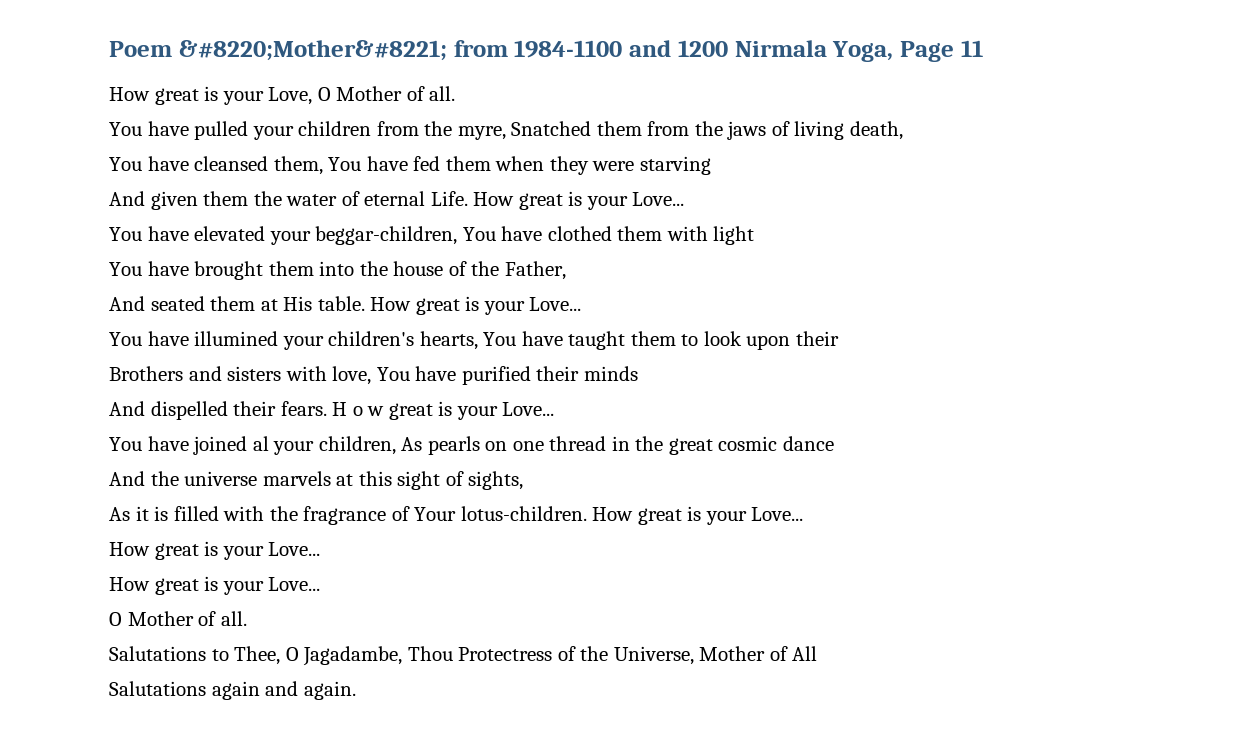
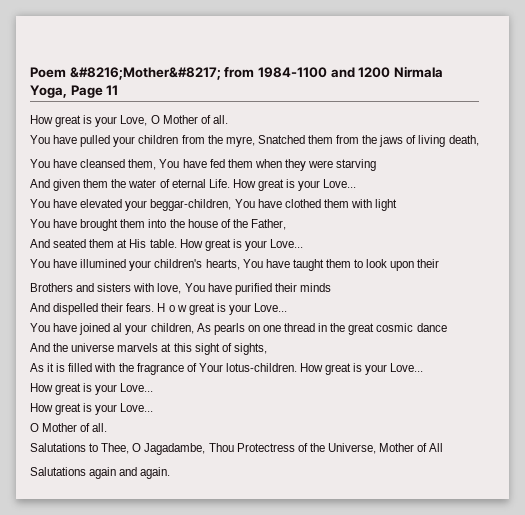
[178,40,447,61] &#8220;Mother&#8221; -> [69,67,221,80] &#8216;Mother&#8217;

